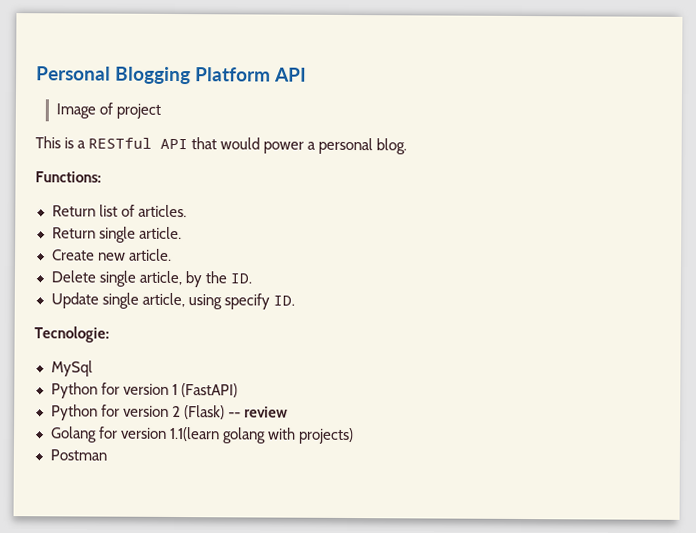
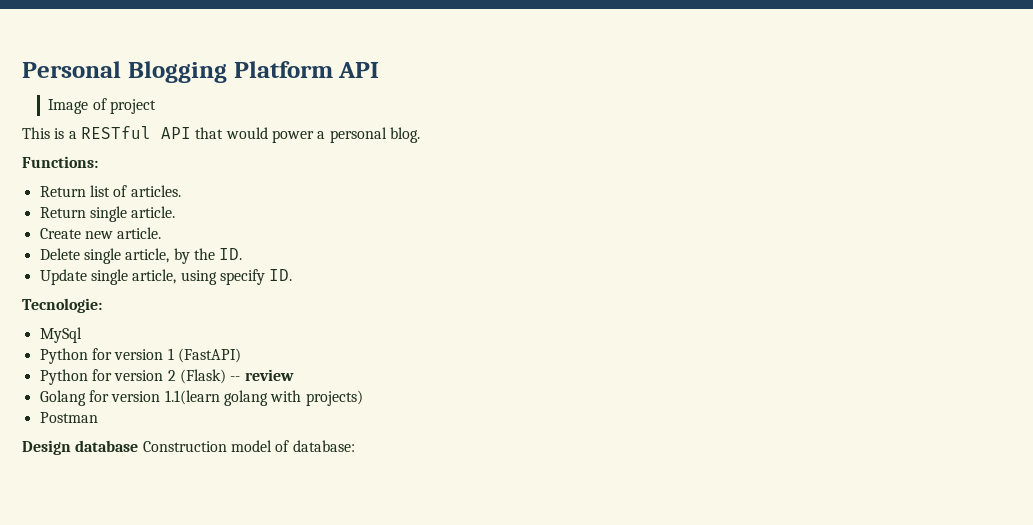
(107, 455) none -> [22,440,355,455] // Design database Construction model of database:

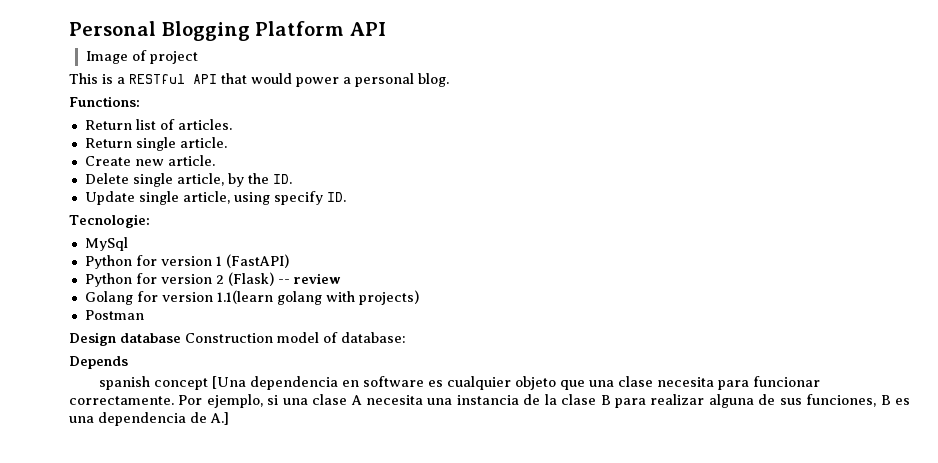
(355, 446) none -> [69,356,128,369] [98,376,820,390] [69,394,911,408] [69,412,229,426] // Depends // spanish concept [Una dependencia en software es cualquier objeto que una clase necesita para funcionar correctamente. Por ejemplo, si una clase A necesita una instancia de la clase B para realizar alguna de sus funciones, B es una dependencia de A.]

